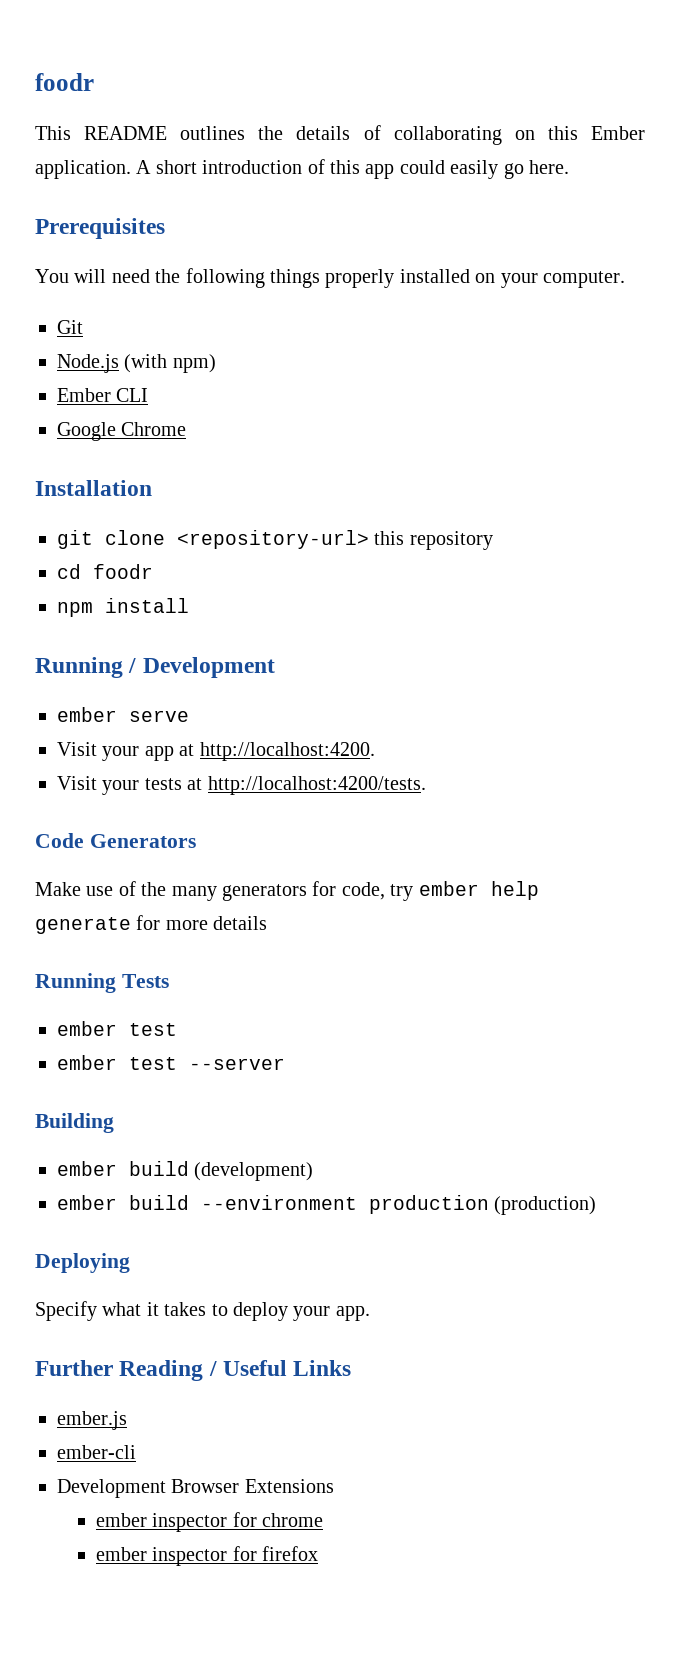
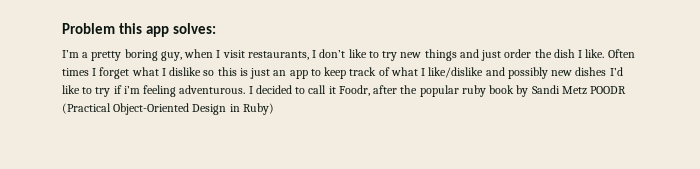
[35,73,94,91] [35,125,645,145] [35,159,569,179] [35,218,165,239] [35,268,625,288] [57,320,83,334] [57,354,216,373] [57,388,149,402] [57,422,187,441] [35,480,152,496] [57,530,493,550] [57,564,153,579] [57,598,189,617] [35,657,275,678] [57,707,189,722] [57,742,375,761] [57,776,426,795] [35,833,196,848] [35,881,539,901] [35,915,268,934] [35,973,169,993] [57,1021,177,1036] [57,1055,285,1070] [35,1113,114,1133] [57,1161,314,1181] [57,1195,597,1215] [35,1253,130,1273] [35,1301,370,1321] [35,1360,352,1381] [57,1411,127,1430] [57,1445,136,1459] [57,1479,334,1498] [95,1512,324,1532] [95,1546,319,1566] foodr // This README outlines the details of collaborating on this Ember application. A short introduction of this app could easily go here. // Prerequisites // You will need the following things properly installed on your computer. // Git // Node.js (with npm) // Ember CLI // Google Chrome // Installation // git clone <repository-url> this repository // cd foodr // npm install // Running / Development // ember serve // Visit your app at http://localhost:4200. // Visit your tests at http://localhost:4200/tests. // Code Generators // Make use of the many generators for code, try ember help generate for more details // Running Tests // ember test // ember test --server // Building // ember build (development) // ember build --environment production (production) // Deploying // Specify what it takes to deploy your app. // Further Reading / Useful Links // ember.js // ember-cli // Development Browser Extensions // ember inspector for chrome // ember inspector for firefox -> [62,23,216,37] [62,49,635,61] [62,67,623,79] [62,85,627,97] [62,103,274,115] Problem this app solves: // I’m a pretty boring guy, when I visit restaurants, I don’t like to try new things and just order the dish I like. Often times I forget what I dislike so this is just an app to keep track of what I like/dislike and possibly new dishes I’d like to try if i’m feeling adventurous. I decided to call it Foodr, after the popular ruby book by Sandi Metz POODR (Practical Object-Oriented Design in Ruby)

